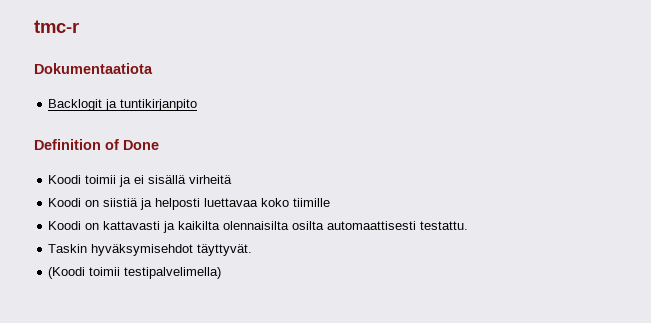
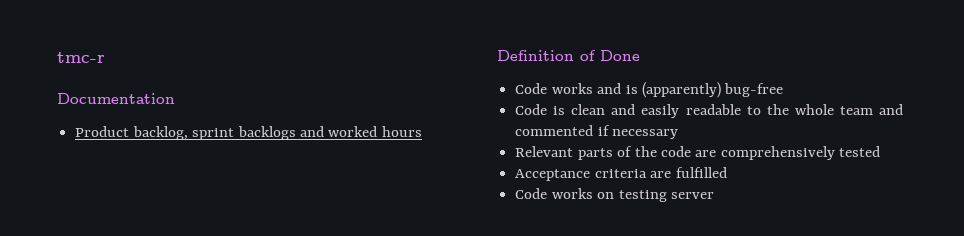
[34,63,153,74] [48,99,198,111] [34,139,159,150] [48,175,233,187] [48,198,331,210] [48,221,469,233] [48,244,253,256] [48,267,222,279] Dokumentaatiota // Backlogit ja tuntikirjanpito // Definition of Done // Koodi toimii ja ei sisällä virheitä // Koodi on siistiä ja helposti luettavaa koko tiimille // Koodi on kattavasti ja kaikilta olennaisilta osilta automaattisesti testattu. // Taskin hyväksymisehdot täyttyvät. // (Koodi toimii testipalvelimella) -> [57,93,175,104] [75,126,422,140] [497,50,640,61] [515,82,784,98] [515,104,903,118] [515,125,679,139] [515,146,881,160] [515,167,727,181] [515,188,714,202] Documentation // Product backlog, sprint backlogs and worked hours // Definition of Done // Code works and is (apparently) bug-free // Code is clean and easily readable to the whole team and commented if necessary // Relevant parts of the code are comprehensively tested // Acceptance criteria are fulfilled // Code works on testing server

